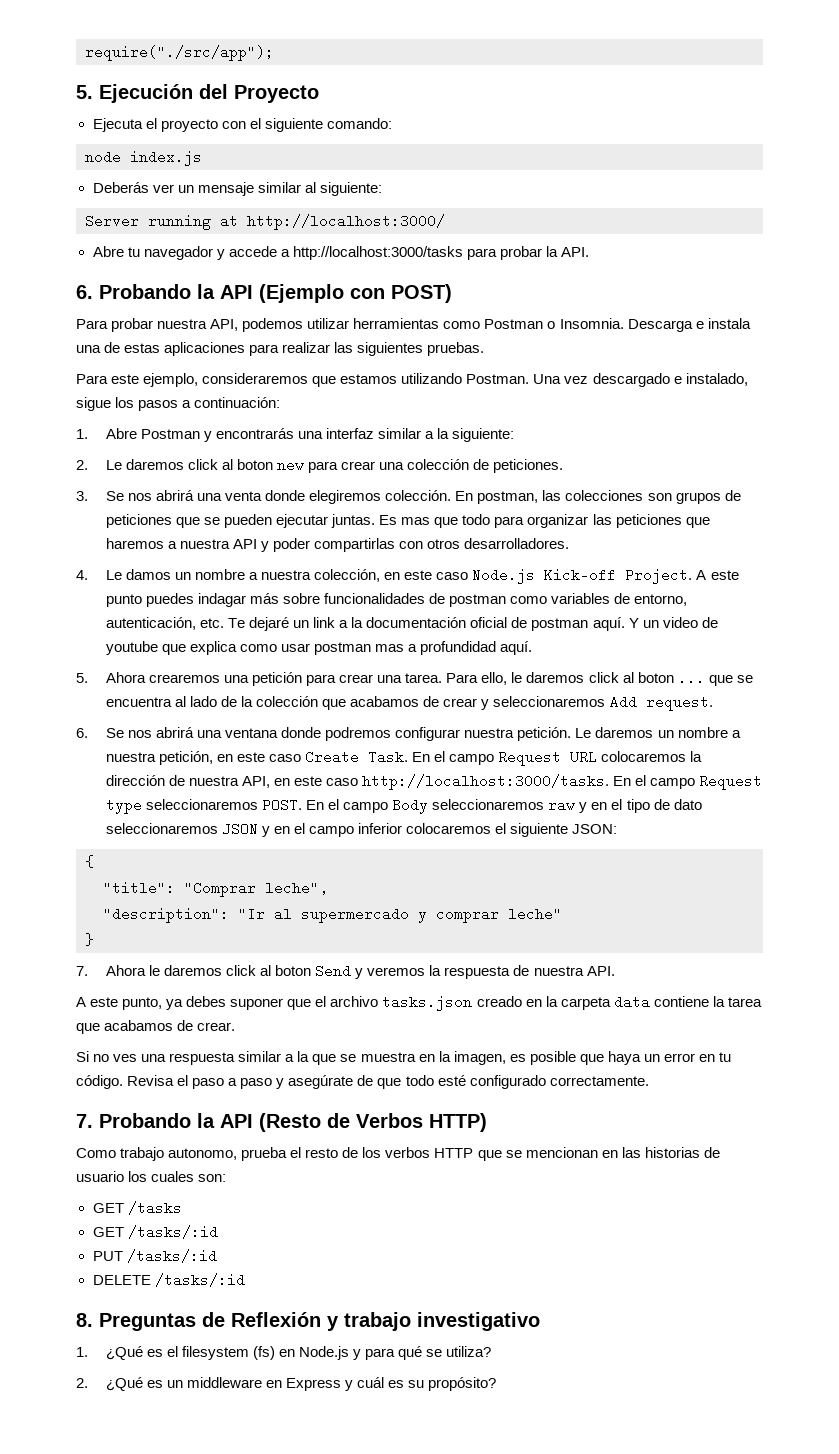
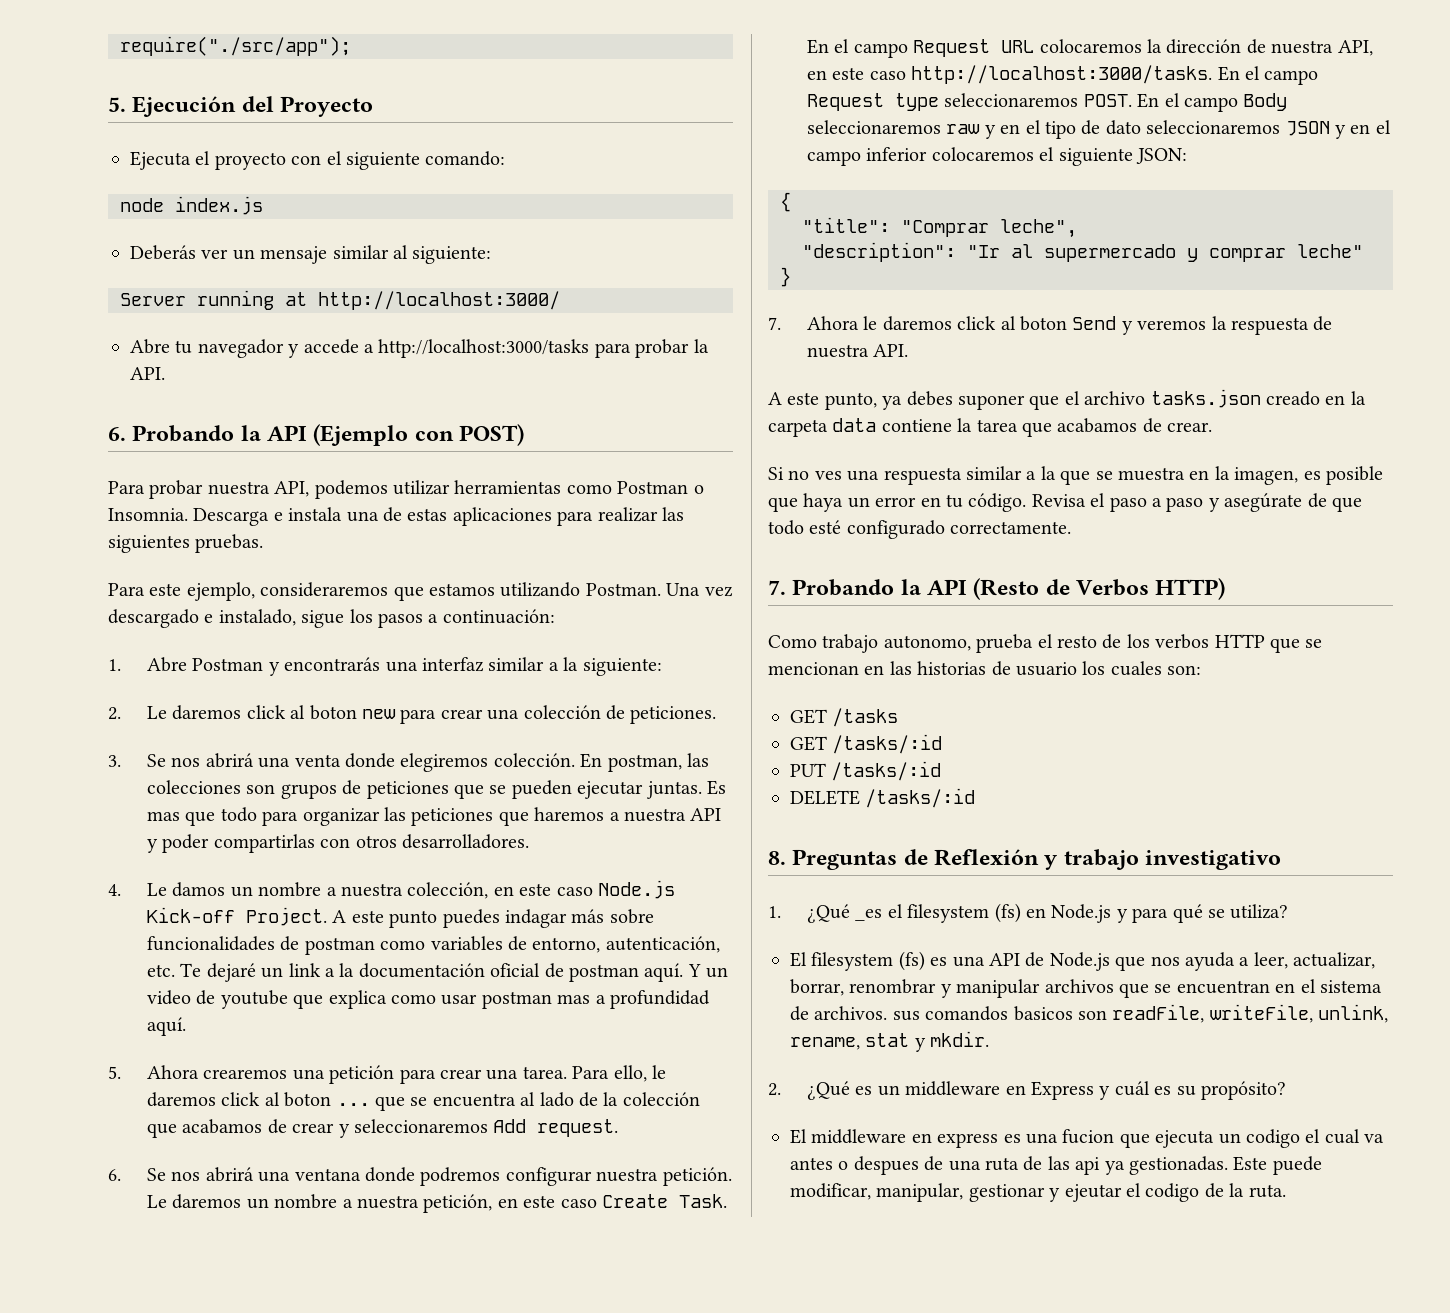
[146,1349,163,1357] es -> [855,909,883,921] _es
(492, 1351) none -> [790,951,1376,971] [790,979,1382,998] [790,1004,1389,1023] [790,1031,990,1052] // El filesystem (fs) es una API de Node.js que nos ayuda a leer, actualizar, borrar, renombrar y manipular archivos que se encuentran en el sistema de archivos. sus comandos basicos son readFile, writeFile, unlink, rename, stat y mkdir.
(497, 1384) none -> [790,1129,1385,1148] [790,1156,1322,1175] [790,1183,1286,1202] // El middleware en express es una fucion que ejecuta un codigo el cual va antes o despues de una ruta de las api ya gestionadas. Este puede modificar, manipular, gestionar y ejeutar el codigo de la ruta.

